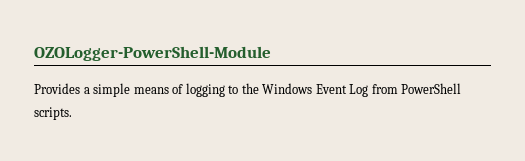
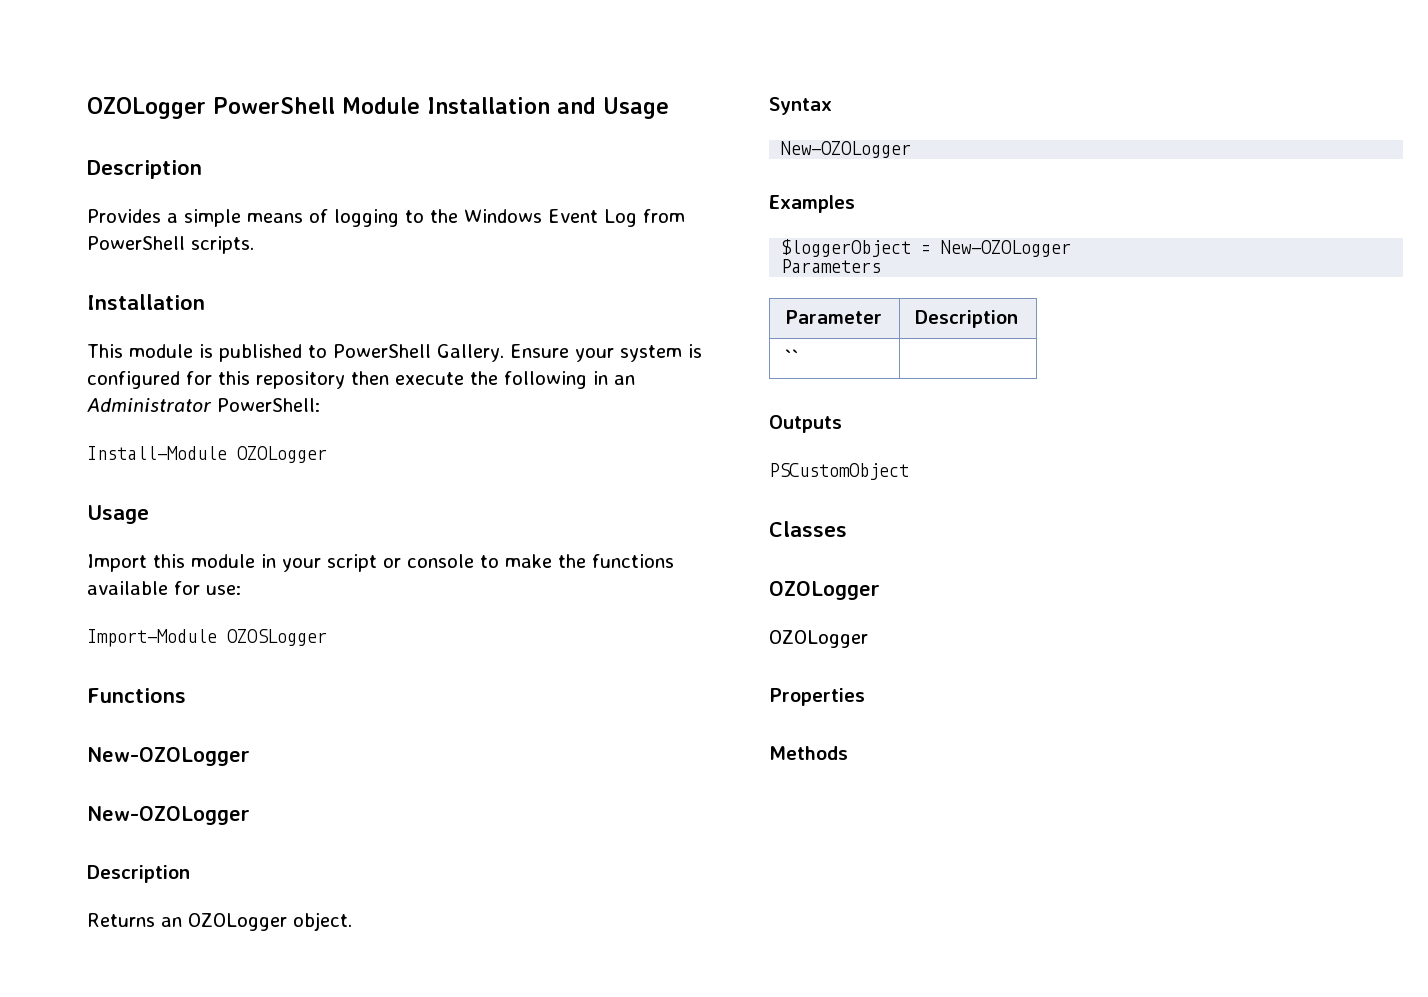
[34,46,271,61] OZOLogger-PowerShell-Module -> [87,97,669,119] [87,160,202,179] OZOLogger PowerShell Module Installation and Usage // Description
(72, 113) none -> [87,294,205,310] [87,344,702,362] [87,371,635,389] [87,398,320,412] [87,446,327,463] [87,505,149,524] [87,554,674,572] [87,581,241,595] [87,629,327,647] [87,688,186,703] [87,747,250,766] [87,806,250,825] [87,865,190,883] [87,912,352,931] [769,97,832,115] [781,141,912,158] [769,195,855,213] [781,239,1072,257] [781,259,882,273] [785,310,883,324] [915,310,1019,328] [785,349,800,364] [769,415,842,433] [769,463,909,480] [769,521,847,537] [769,581,880,600] [769,630,868,648] [769,688,865,706] [769,746,848,760] // Installation // This module is published to PowerShell Gallery. Ensure your system is configured for this repository then execute the following in an Administrator PowerShell: // Install-Module OZOLogger // Usage // Import this module in your script or console to make the functions available for use: // Import-Module OZOSLogger // Functions // New-OZOLogger // New-OZOLogger // Description // Returns an OZOLogger object. // Syntax // New-OZOLogger // Examples // $loggerObject = New-OZOLogger // Parameters // Parameter | Description // `` | // Outputs // PSCustomObject // Classes // OZOLogger // OZOLogger // Properties // Methods

